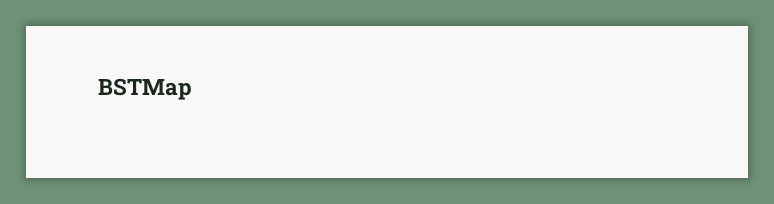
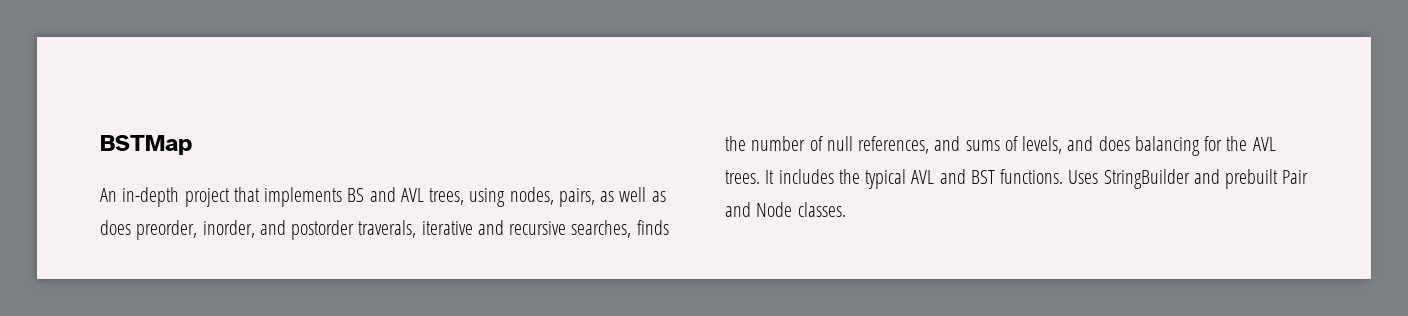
(192, 89) none -> [100,187,666,207] [100,220,669,240] [725,136,1276,156] [725,169,1309,189] [725,202,846,217] // An in-depth project that implements BS and AVL trees, using nodes, pairs, as well as does preorder, inorder, and postorder traverals, iterative and recursive searches, finds the number of null references, and sums of levels, and does balancing for the AVL trees. It includes the typical AVL and BST functions. Uses StringBuilder and prebuilt Pair and Node classes.

